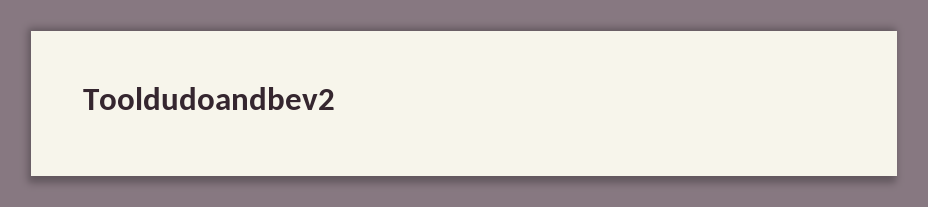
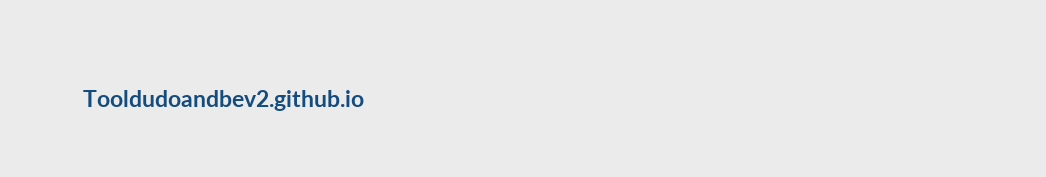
[83,87,335,110] Tooldudoandbev2 -> [83,90,364,111] Tooldudoandbev2.github.io

